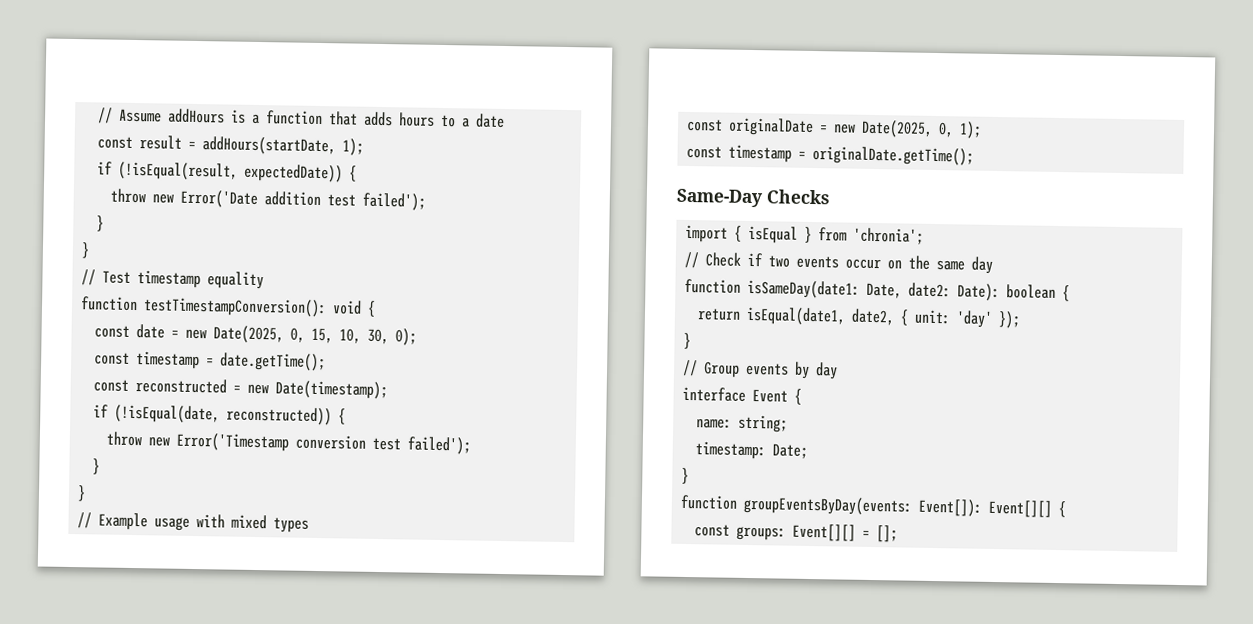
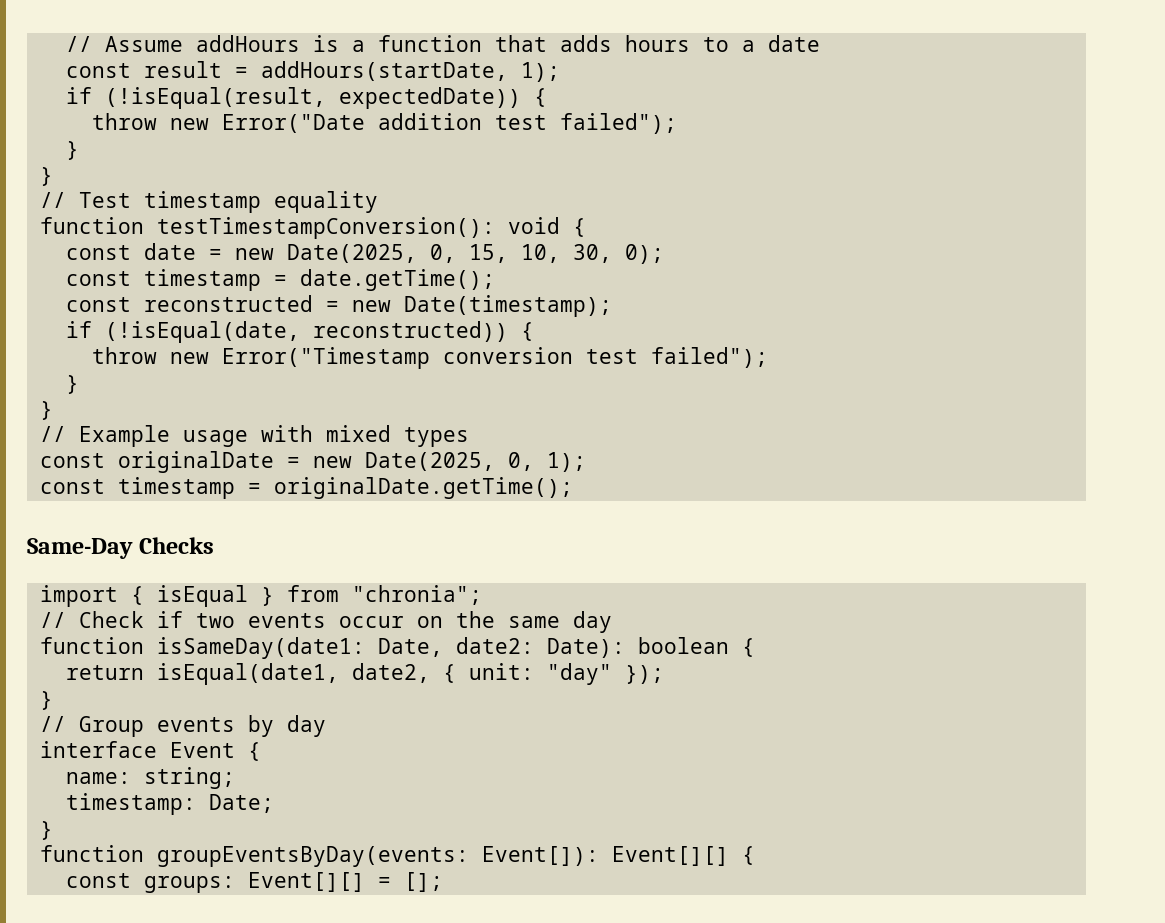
[180,189,259,209] Error('Date -> [222,114,366,133] Error("Date
[362,192,427,211] failed'); -> [560,113,678,134] failed");
[176,432,290,452] Error('Timestamp -> [222,347,431,369] Error("Timestamp
[407,436,472,455] failed'); -> [651,347,769,368] failed");
[853,227,925,245] 'chronia'; -> [352,585,483,605] "chronia";
[956,310,994,328] 'day' -> [547,663,613,685] "day"

